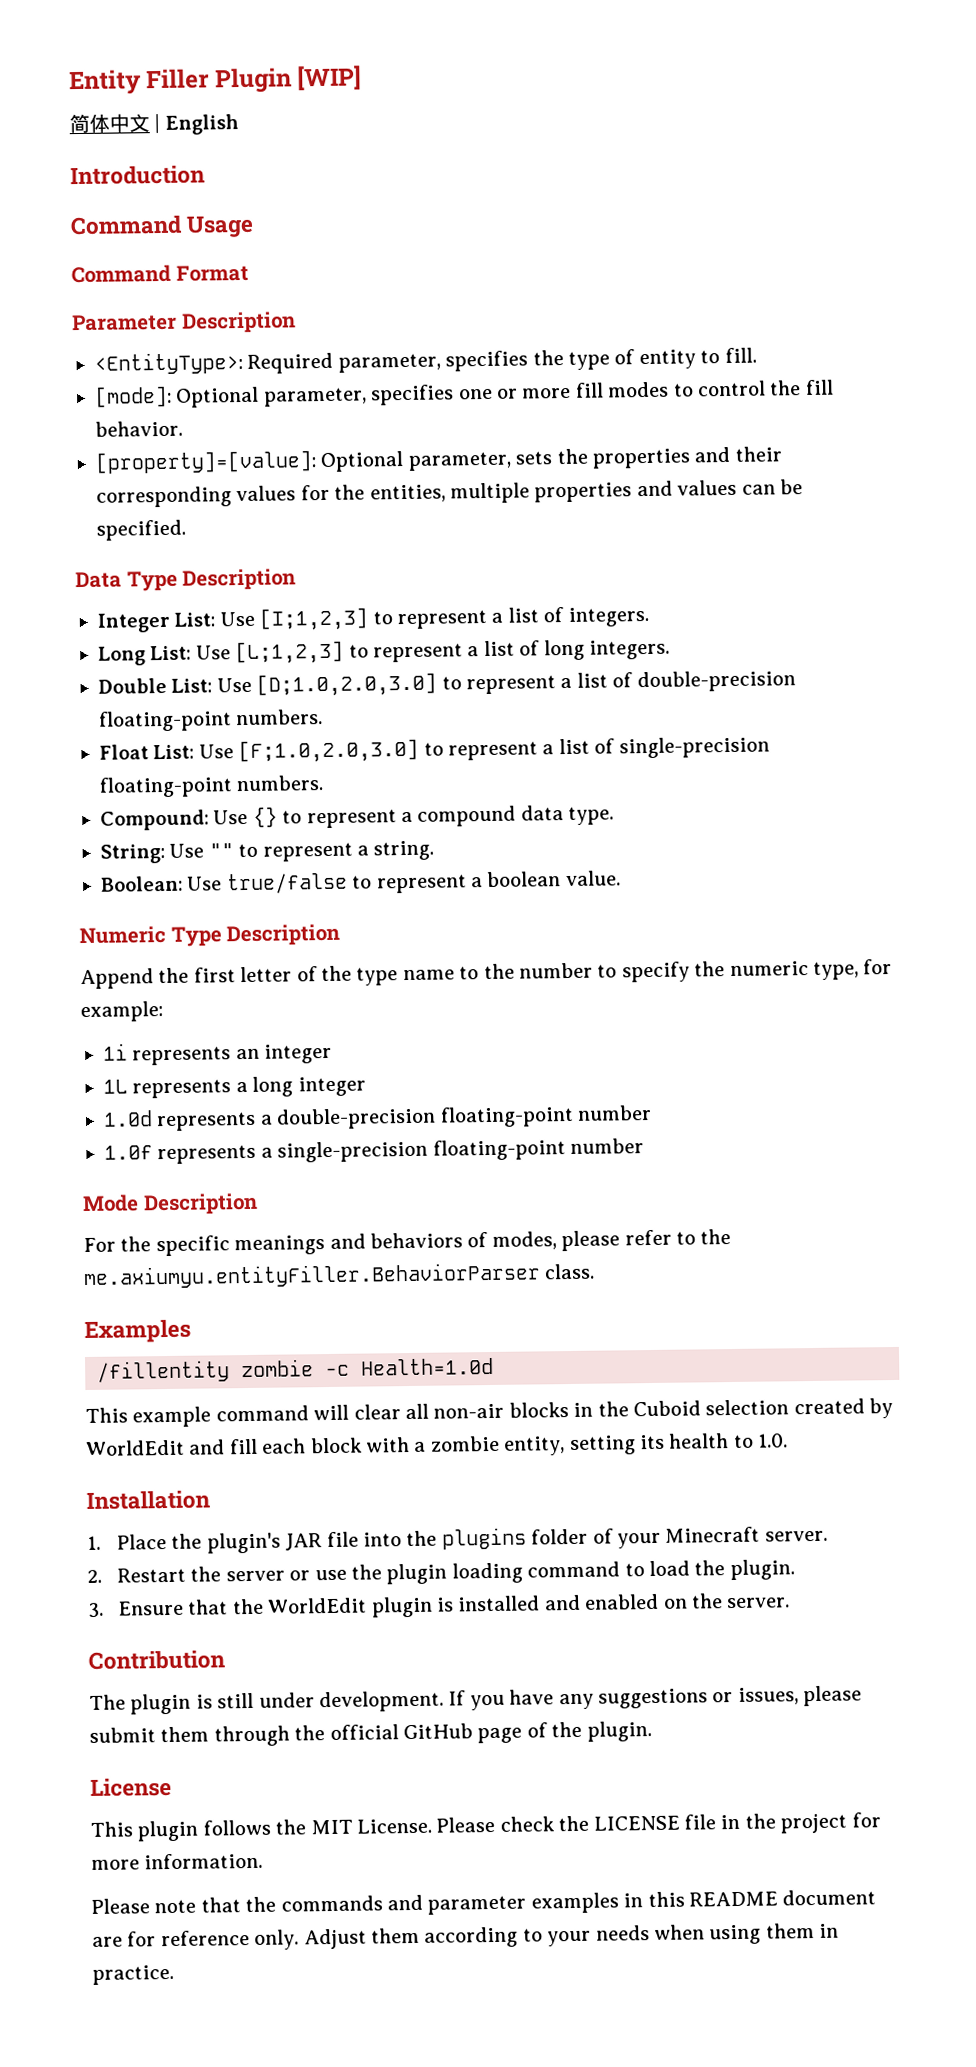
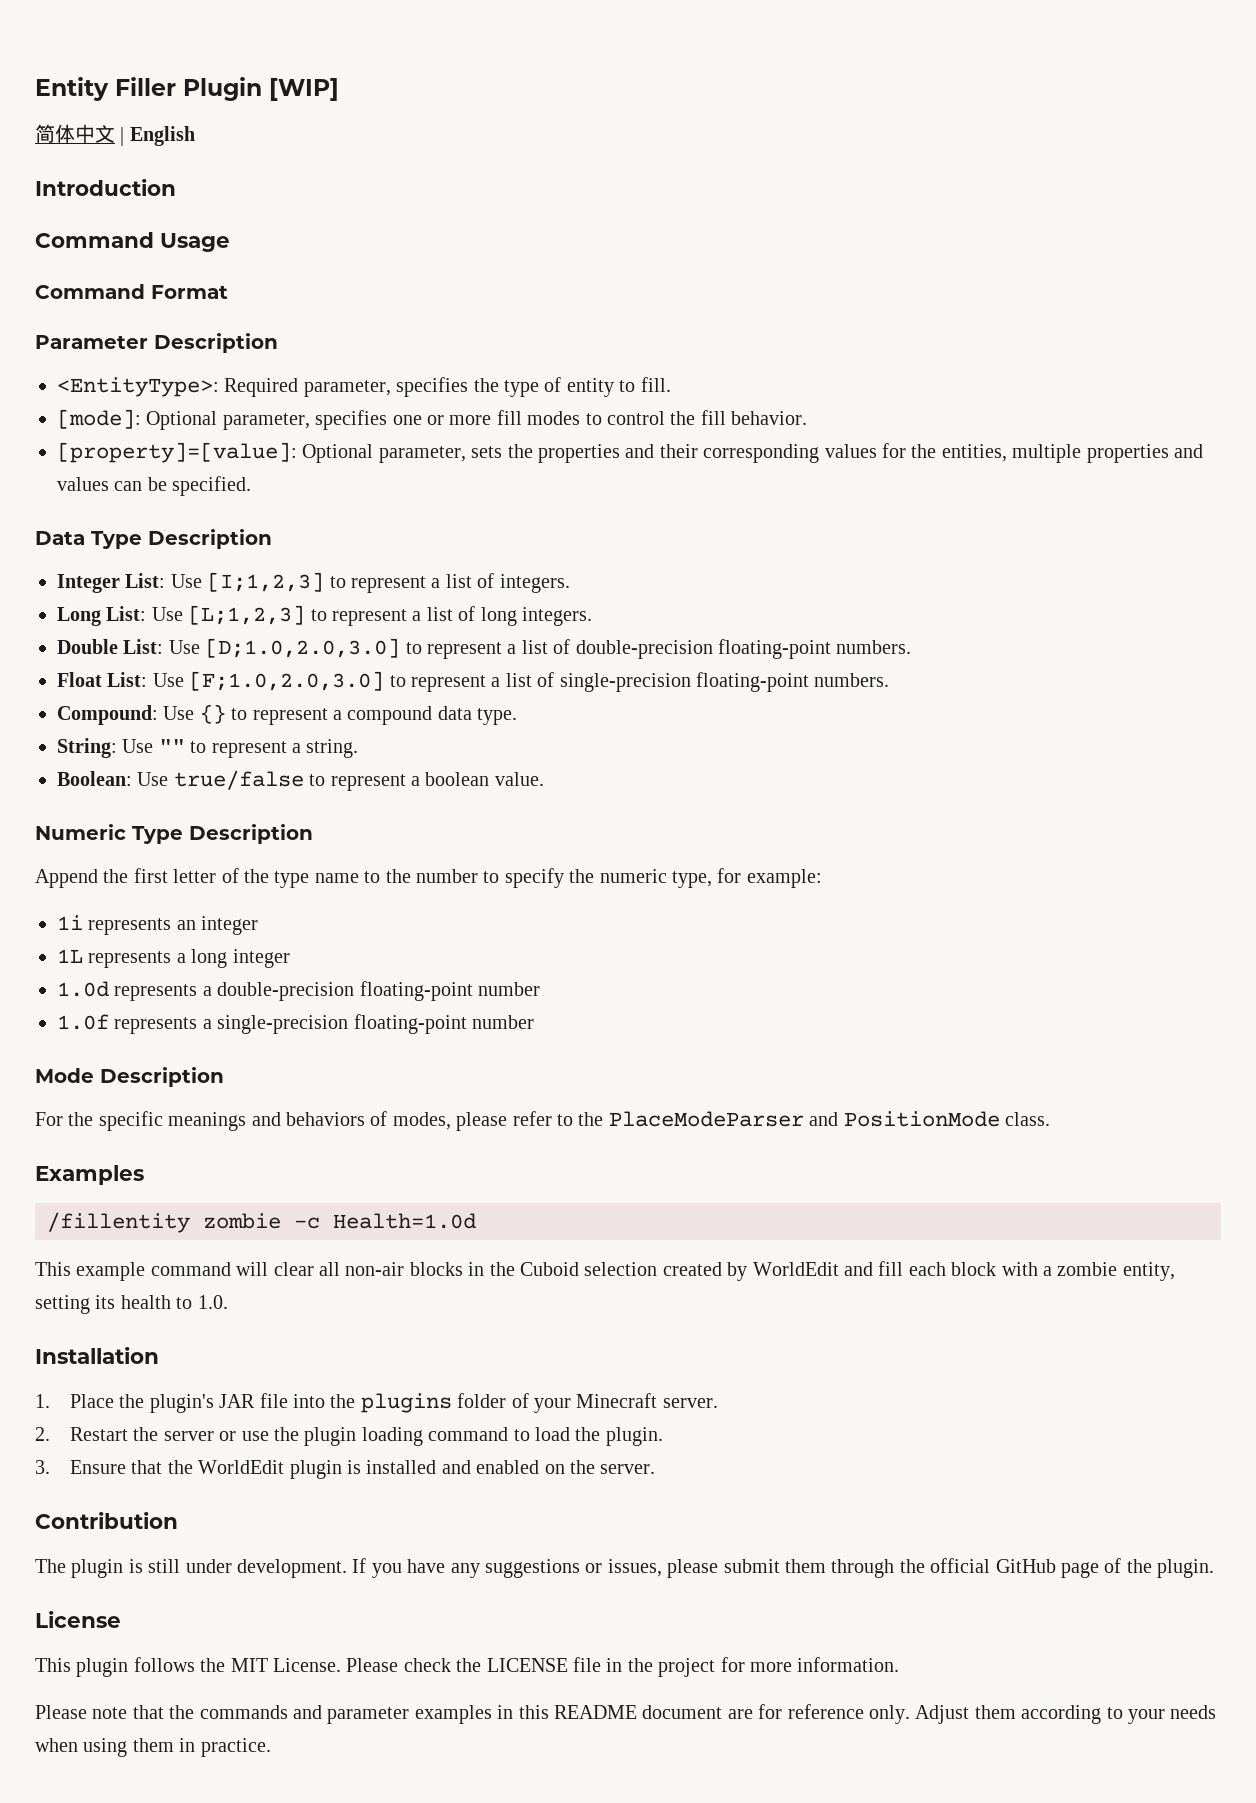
[83,1262,541,1290] me.axiumyu.entityFiller.BehaviorParser -> [608,1111,1000,1127] PlaceModeParser and PositionMode

